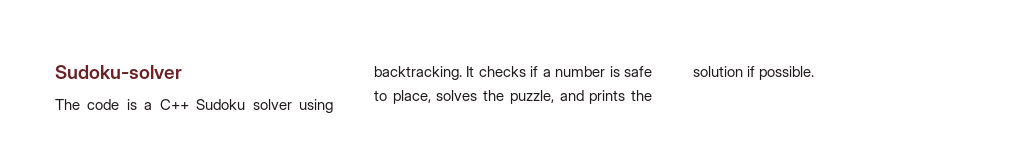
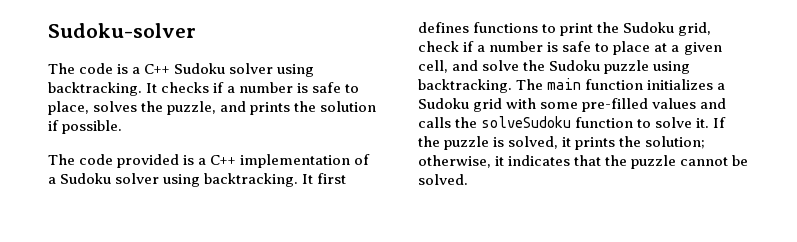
(815, 73) none -> [48,154,371,168] [48,173,347,187] [418,22,712,36] [418,41,722,55] [418,60,691,74] [418,78,726,93] [418,98,727,112] [418,116,727,128] [418,136,706,150] [418,155,749,169] [418,174,468,185] // The code provided is a C++ implementation of a Sudoku solver using backtracking. It first defines functions to print the Sudoku grid, check if a number is safe to place at a given cell, and solve the Sudoku puzzle using backtracking. The main function initializes a Sudoku grid with some pre-filled values and calls the solveSudoku function to solve it. If the puzzle is solved, it prints the solution; otherwise, it indicates that the puzzle cannot be solved.

